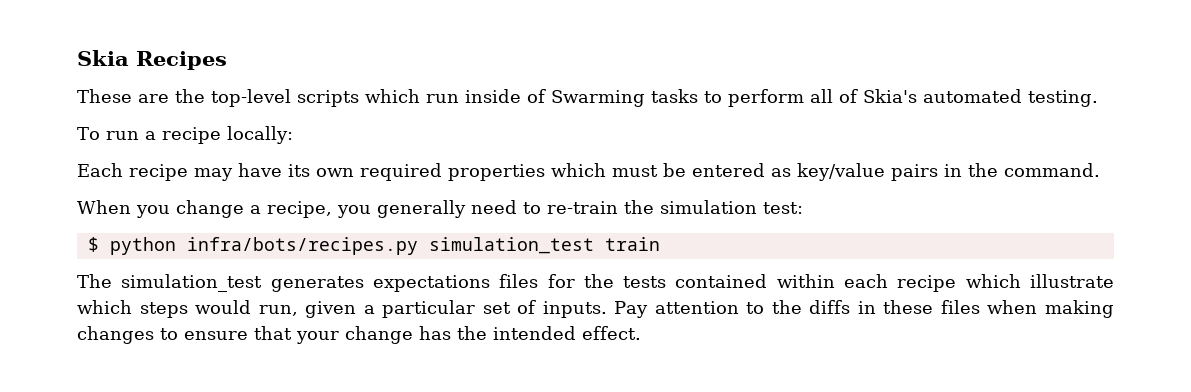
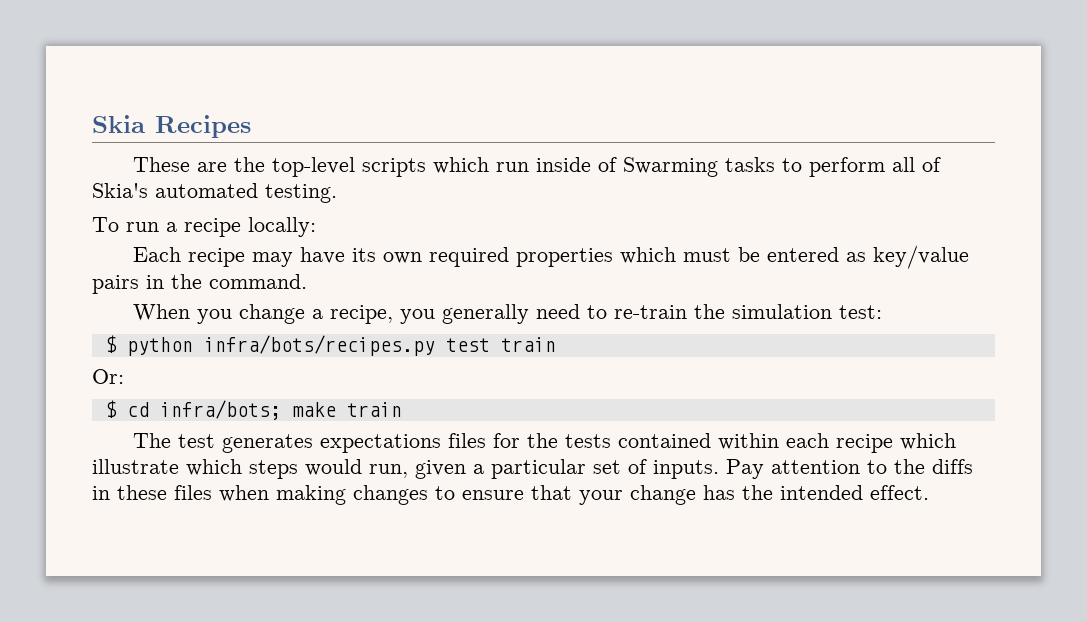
[428,237,594,254] simulation_test -> [445,337,556,352] [92,369,124,384] [104,400,336,420] test train // Or: // $ cd infra/bots; make
[121,274,263,292] simulation_test -> [177,434,215,448] test

